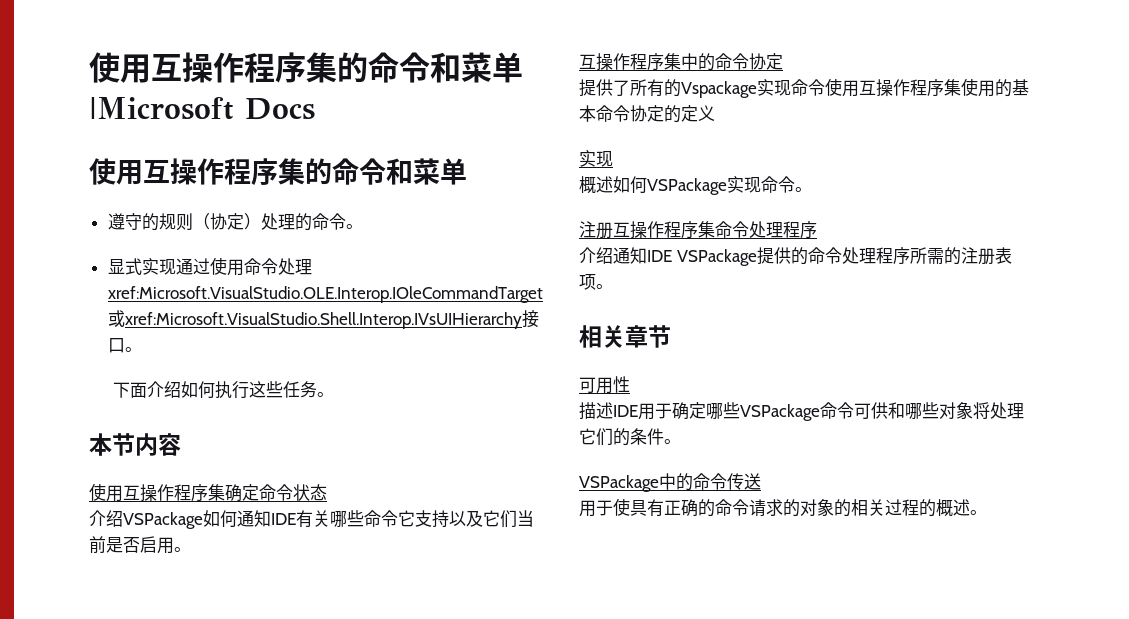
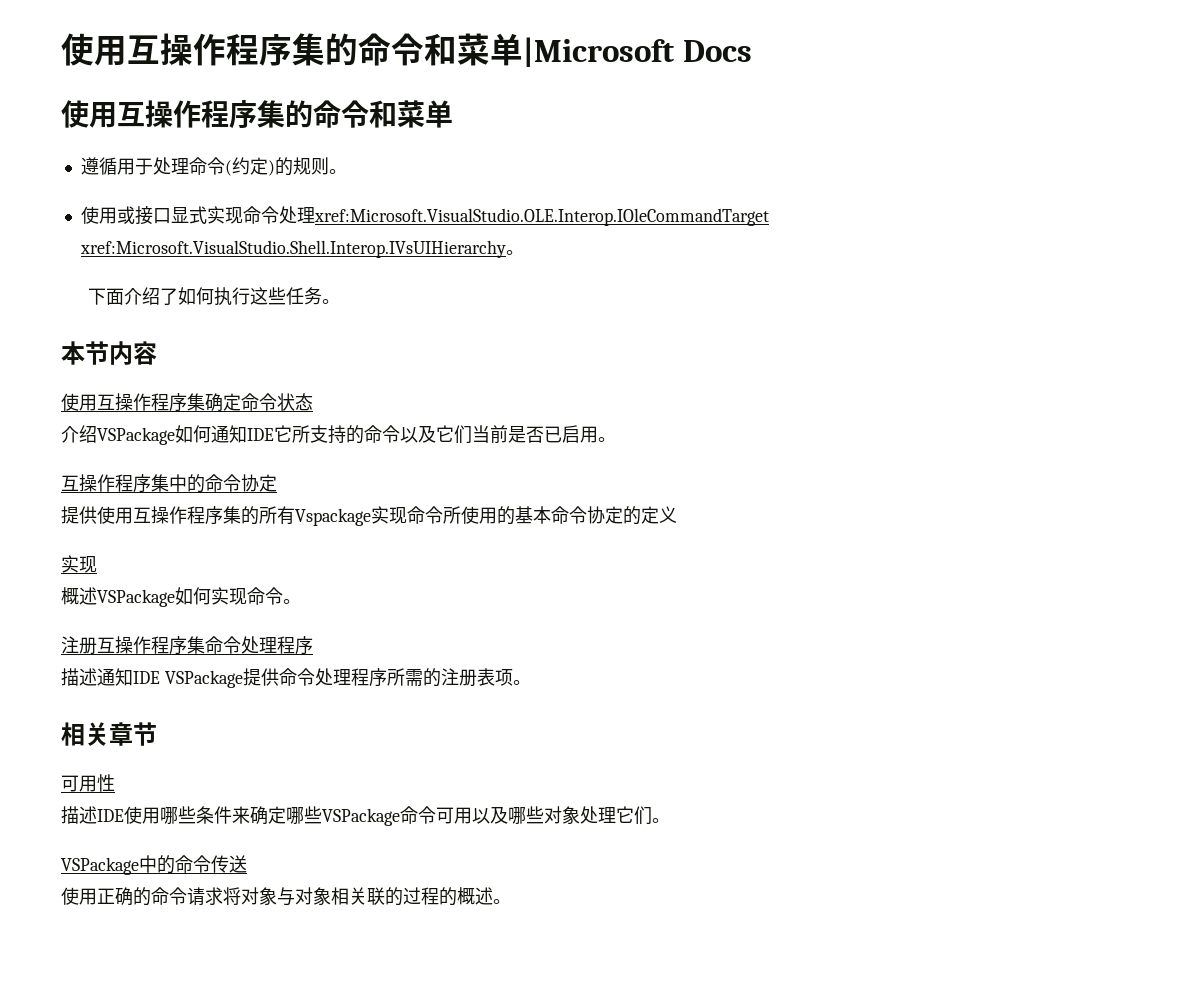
[124,213,363,231] [107,257,244,276] 守的规则（协定）处理的命令。 // 显式实现通过使用 -> [98,157,347,176] [80,206,243,225] 循用于处理命令(约定)的规则。 // 使用或接口显式实现
[107,310,539,329] [107,338,125,353] 或xref:Microsoft.VisualStudio.Shell.Interop.IVsUIHierarchy接口 -> [79,240,506,258] xref:Microsoft.VisualStudio.Shell.Interop.IVsUIHierarchy
(182, 389) none -> [159,288,178,305] 了
[296,510,449,528] 有关哪些命令它支持 -> [274,425,400,444] 它所支持的命令
(140, 545) none -> [544,426,562,443] 已
[613,78,961,98] 了所有的Vspackage实现命令使用互操作程序集 -> [97,506,461,526] 使用互操作程序集的所有Vspackage实现命令所
[613,176,727,195] 如何VSPackage -> [97,587,211,607] VSPackage如何
[579,247,613,264] 介绍 -> [61,668,97,686] 描述
[790,247,808,265] 的 -> (279, 677) none
[638,403,672,420] 用于 -> [124,806,250,825] 使用哪些条件来
[871,402,905,419] 供和 -> [454,806,508,824] 用以及
[973,402,990,419] 将 -> (580, 815) none
[613,428,664,446] 的条件 -> (652, 815) none
[579,498,664,517] 用于使具有 -> [61,887,97,905] 使用
[783,499,885,517] 的对象的相关 -> [223,887,403,906] 将对象与对象相关联的

